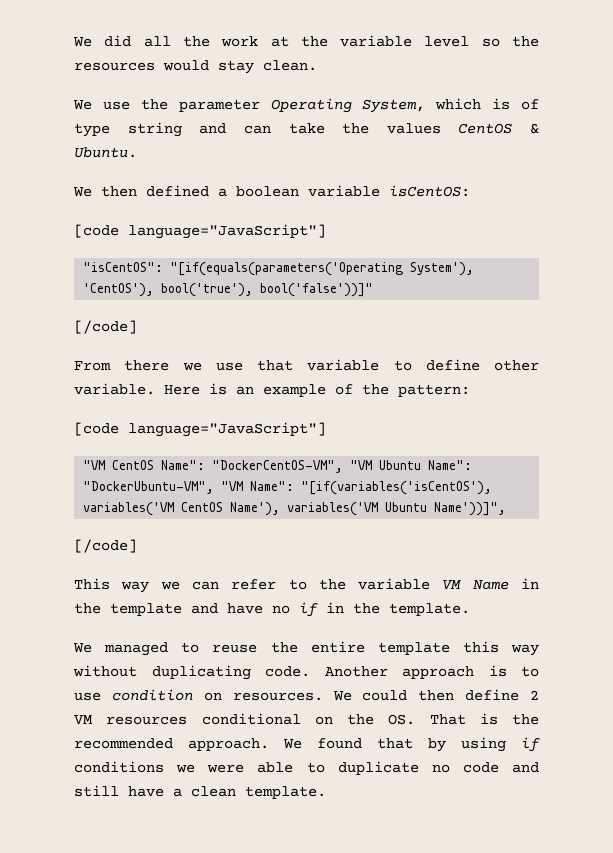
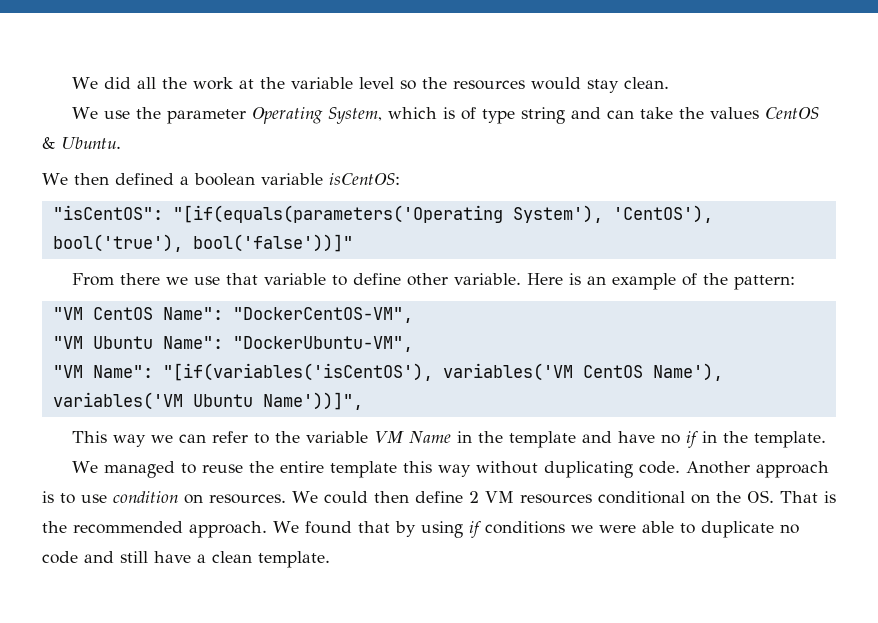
[74,224,326,239] // [code language="JavaScript"] -> (400, 179) none
[74,320,137,334] // [/code] -> (353, 243) none
[74,422,326,437] // [code language="JavaScript"] -> (795, 282) none
(344, 466) none -> (413, 315) //
(215, 487) none -> (413, 344) //
[74,539,137,553] // [/code] -> (363, 401) none

